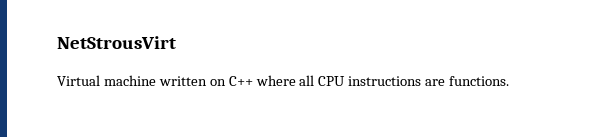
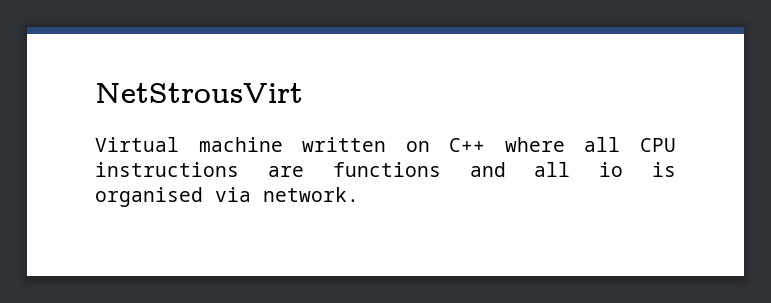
[449,76,510,86] functions. -> [332,162,676,177] [95,187,359,207] functions and all io is organised via network.

